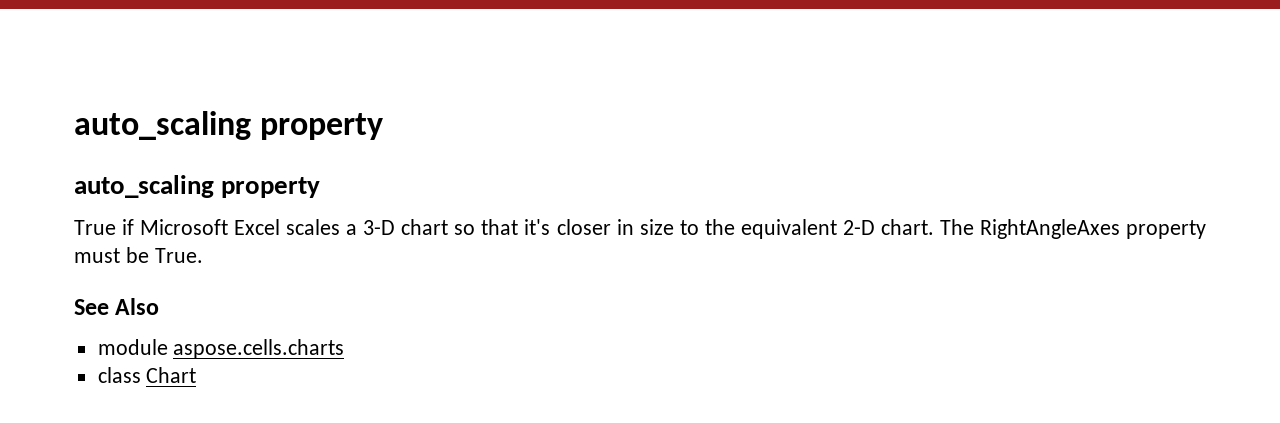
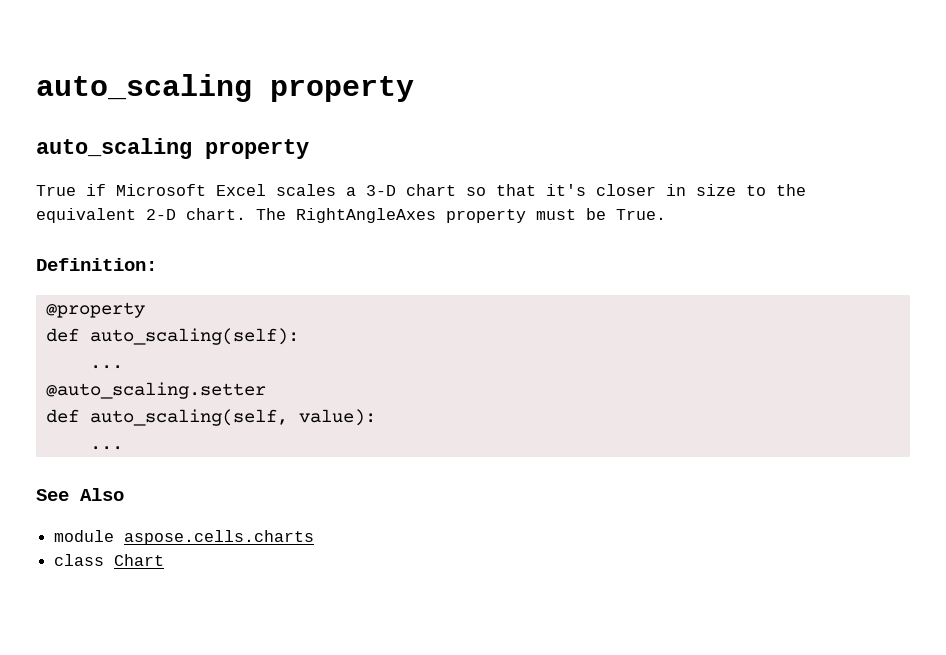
(203, 255) none -> [36,258,157,271] [45,302,145,318] [45,328,299,345] [89,365,123,369] [45,382,266,399] [45,409,376,426] [89,446,123,450] // Definition: // @property // def auto_scaling(self): // ... // @auto_scaling.setter // def auto_scaling(self, value): // ...

